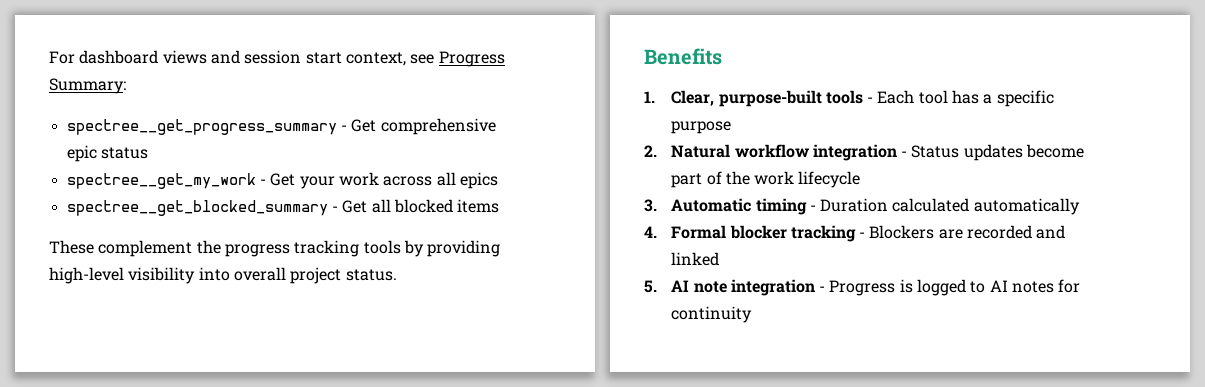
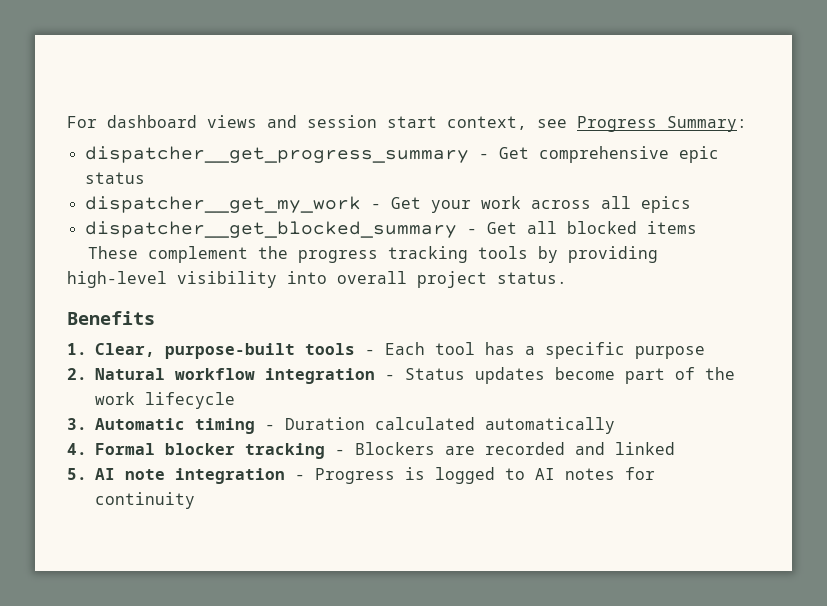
[66,119,337,135] spectree__get_progress_summary -> [84,146,469,163] dispatcher__get_progress_summary
[66,173,256,189] spectree__get_my_work -> [84,196,361,213] dispatcher__get_my_work
[66,200,328,216] spectree__get_blocked_summary -> [84,221,457,238] dispatcher__get_blocked_summary

